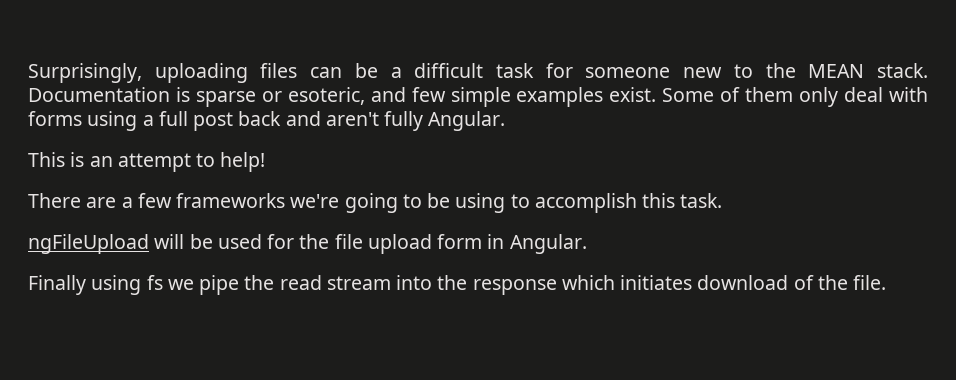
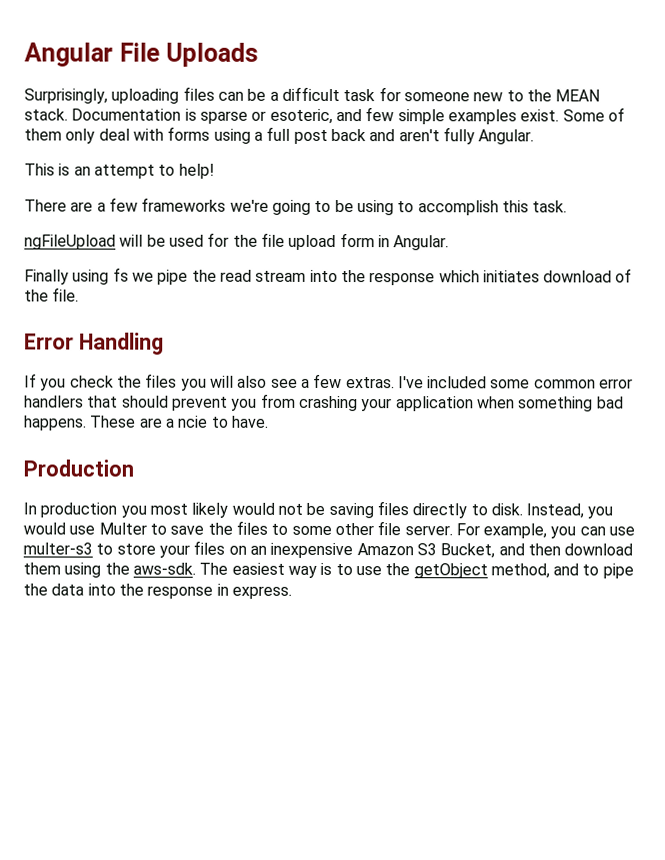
(28, 73) none -> [24,42,258,67] Angular File Uploads //
(887, 282) none -> [24,332,164,355] [24,373,634,391] [24,393,624,412] [23,415,269,431] [23,459,134,477] [23,501,614,519] [23,520,636,539] [23,540,634,559] [23,562,634,579] [23,583,292,599] // Error Handling // If you check the files you will also see a few extras. I've included some common error handlers that should prevent you from crashing your application when something bad happens. These are a ncie to have. // Production // In production you most likely would not be saving files directly to disk. Instead, you would use Multer to save the files to some other file server. For example, you can use multer-s3 to store your files on an inexpensive Amazon S3 Bucket, and then download them using the aws-sdk. The easiest way is to use the getObject method, and to pipe the data into the response in express.

